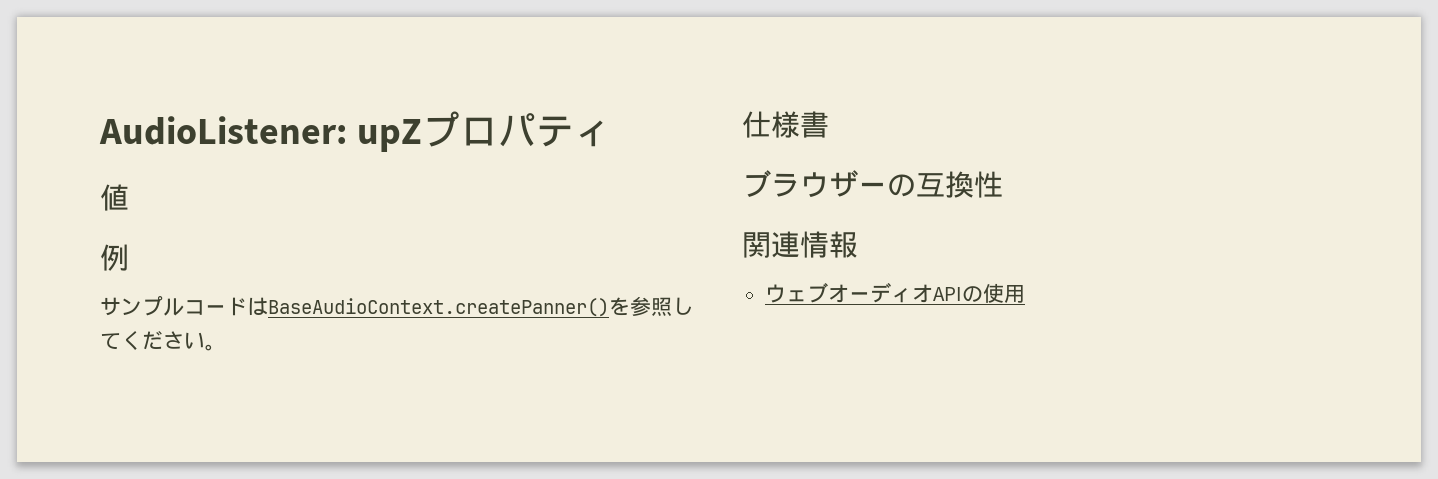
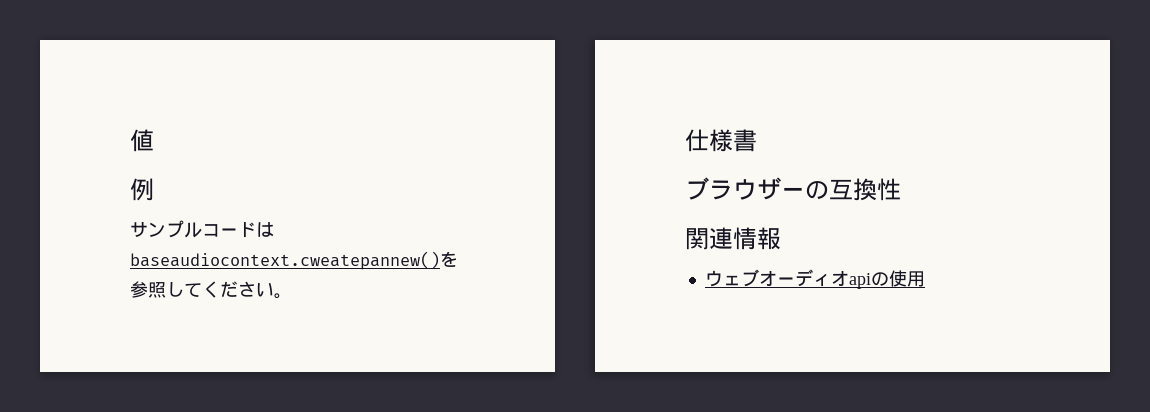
[99,111,613,152] AudioListener: upZプロパティ // -> (130, 140) none
[268,298,609,317] BaseAudioContext.createPanner() -> [130,251,440,270] baseaudiocontext.cweatepannew()
[933,287,963,301] API -> [848,273,871,289] api

